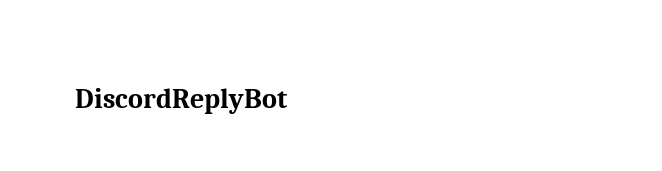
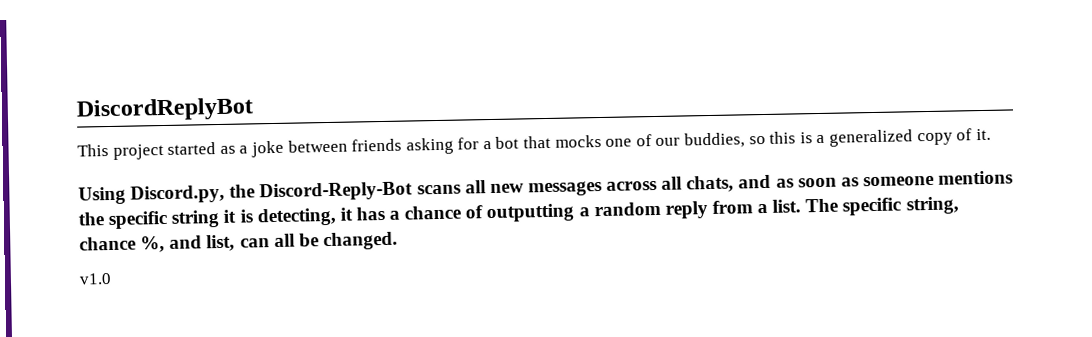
(288, 101) none -> [77,128,991,160] [78,170,1014,205] [78,196,959,230] [79,231,398,253] [79,272,112,285] // This project started as a joke between friends asking for a bot that mocks one of our buddies, so this is a generalized copy of it. // Using Discord.py, the Discord-Reply-Bot scans all new messages across all chats, and as soon as someone mentions the specific string it is detecting, it has a chance of outputting a random reply from a list. The specific string, chance %, and list, can all be changed. // v1.0

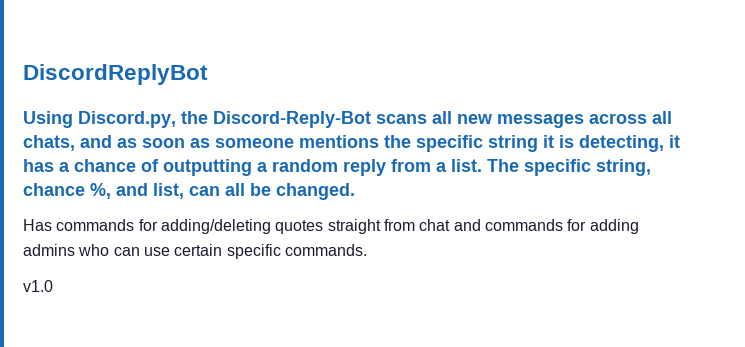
[77,128,991,160] // This project started as a joke between friends asking for a bot that mocks one of our buddies, so this is a generalized copy of it. -> (208, 74) none
(398, 241) none -> [23,219,639,234] [23,244,367,259] // Has commands for adding/deleting quotes straight from chat and commands for adding admins who can use certain specific commands.

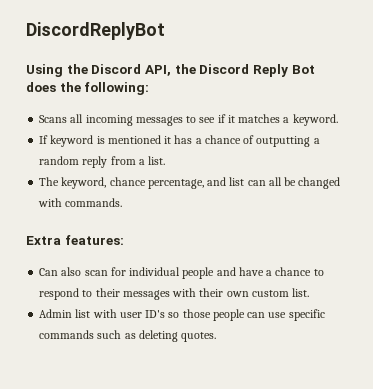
[78,111,672,128] [23,135,664,152] Discord.py, the Discord-Reply-Bot scans all new messages across all chats, and as soon as someone mentions the specific string it is detecting, -> [66,64,315,77] [26,82,150,95] [39,114,338,126] [39,135,161,147] the Discord API, the Discord Reply Bot does the following: // Scans all incoming messages to see if it matches a keyword. // If keyword is mentioned
[487,159,651,176] [23,183,355,200] [23,219,639,234] [23,244,367,259] [23,280,53,292] The specific string, chance %, and list, can all be changed. // Has commands for adding/deleting quotes straight from chat and commands for adding admins who can use certain specific commands. // v1.0 -> [39,177,341,189] [38,198,123,207] [26,235,124,245] [39,267,324,279] [39,288,310,300] [39,309,325,321] [39,330,217,342] // The keyword, chance percentage, and list can all be changed with commands. // Extra features: // Can also scan for individual people and have a chance to respond to their messages with their own custom list. // Admin list with user ID's so those people can use specific commands such as deleting quotes.

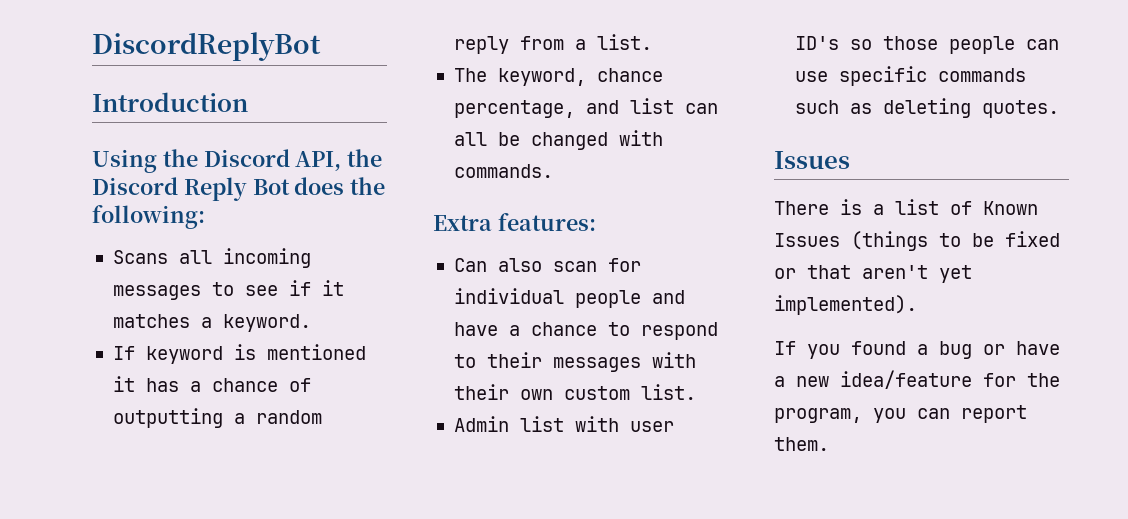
(165, 31) none -> [92,92,248,112] // Introduction
(217, 337) none -> [774,151,850,169] [774,199,1038,215] [774,231,1060,251] [774,265,972,283] [774,295,917,315] [774,341,1060,359] [774,370,1060,389] [774,405,1027,423] [774,437,829,451] // Issues // There is a list of Known Issues (things to be fixed or that aren't yet implemented). // If you found a bug or have a new idea/feature for the program, you can report them.

